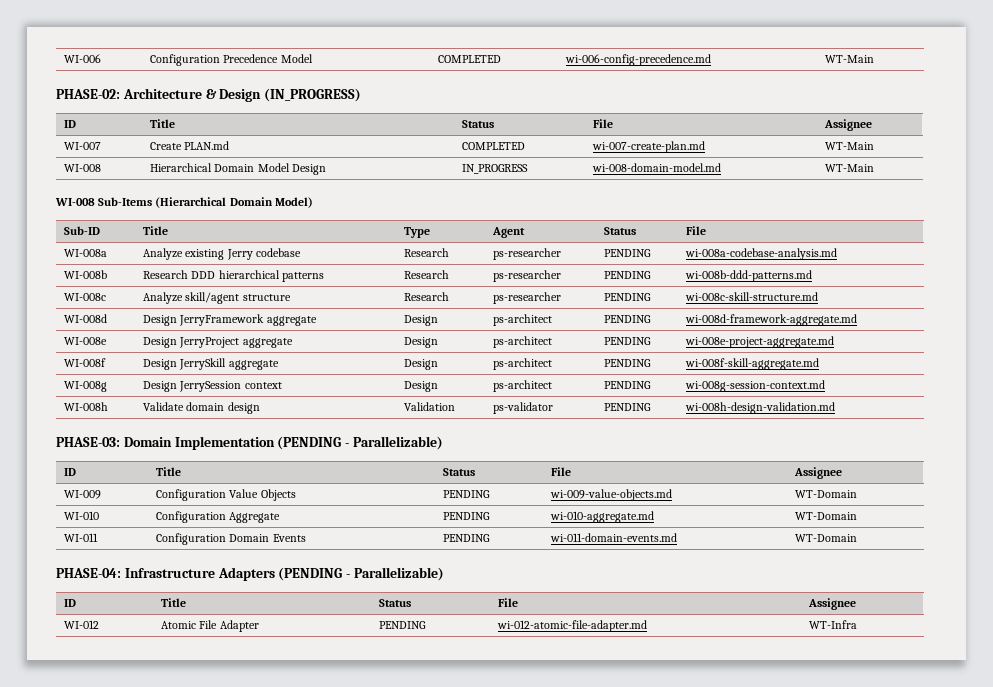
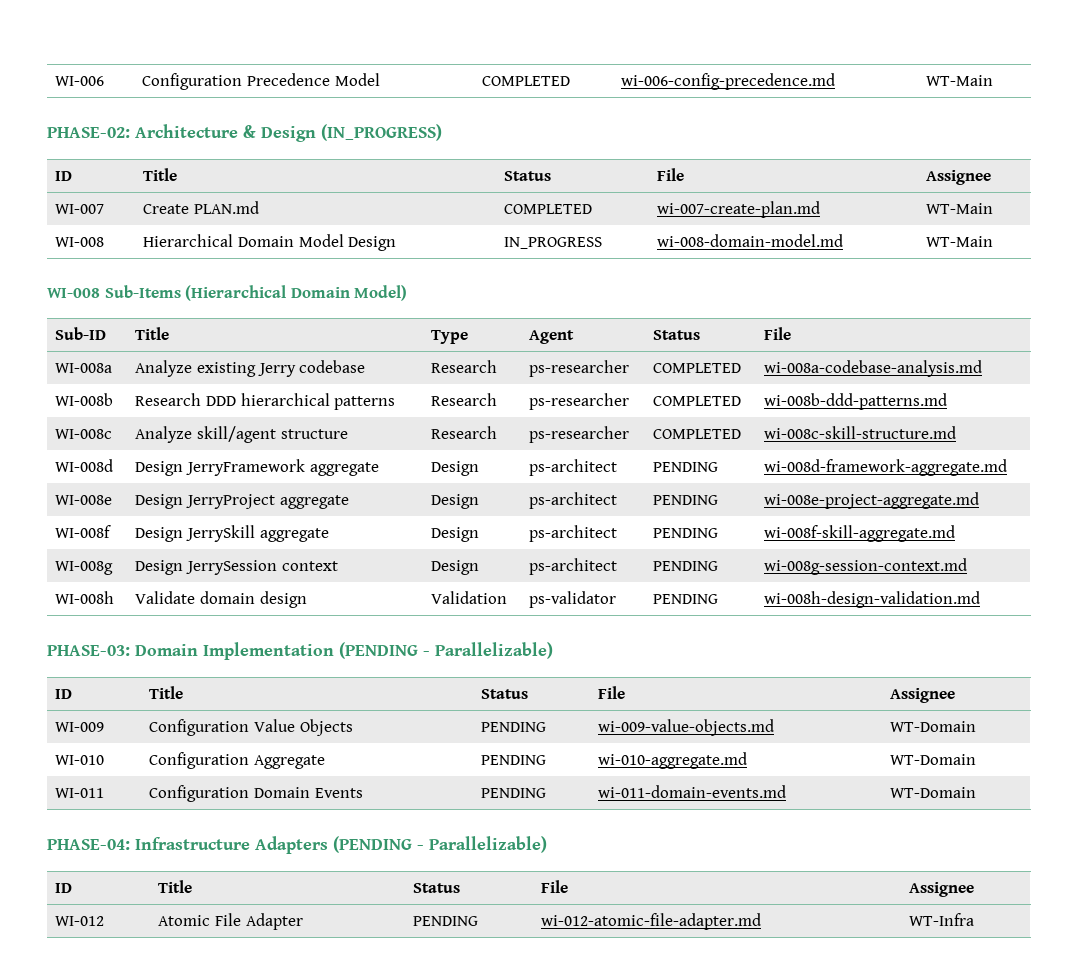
[604,249,652,257] PENDING -> [653,363,742,373] COMPLETED
[604,271,652,279] PENDING -> [653,396,742,406] COMPLETED
[604,293,652,301] PENDING -> [653,429,742,439] COMPLETED

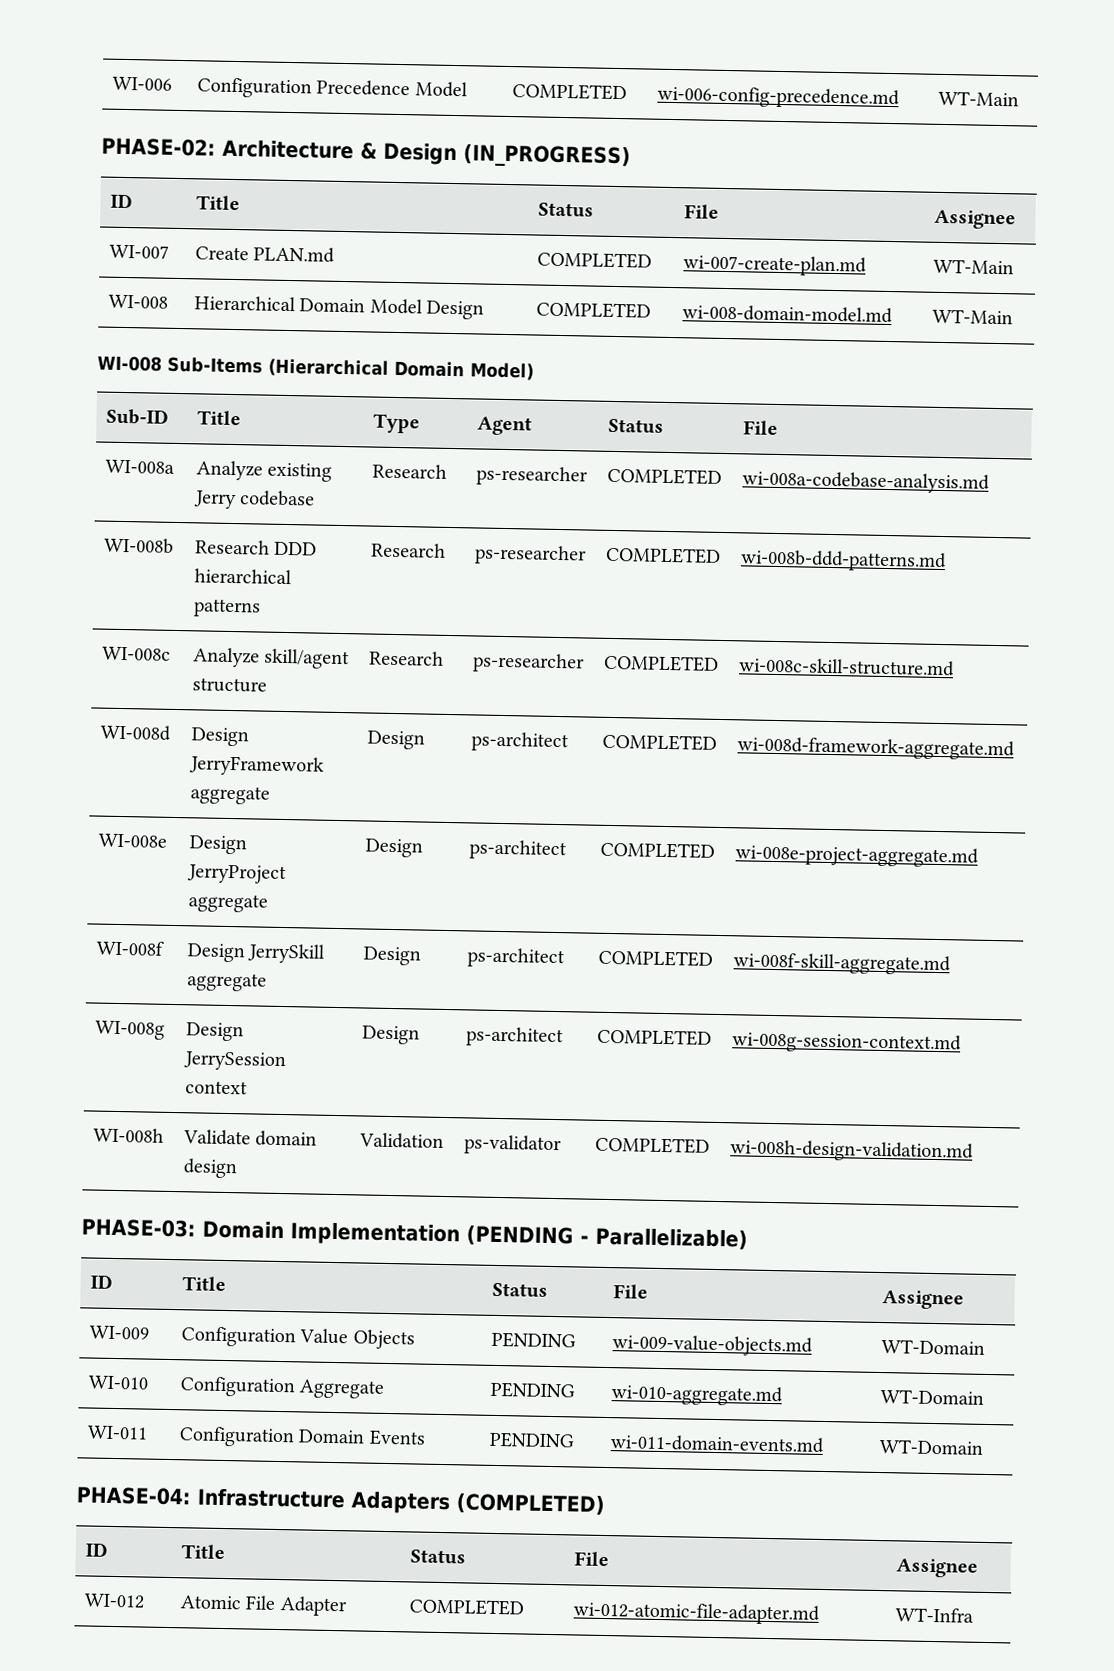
[504,237,603,249] IN_PROGRESS -> [536,301,652,319] COMPLETED
[653,462,719,472] PENDING -> [602,733,718,751] COMPLETED
[653,495,719,505] PENDING -> [600,841,716,859] COMPLETED
[653,528,719,538] PENDING -> [598,949,714,967] COMPLETED
[653,561,719,571] PENDING -> [597,1028,713,1046] COMPLETED
[653,594,719,604] PENDING -> [595,1136,711,1154] COMPLETED
[333,836,547,853] (PENDING - Parallelizable) -> [456,1493,605,1515] (COMPLETED)
[413,916,479,926] PENDING -> [409,1598,525,1616] COMPLETED

